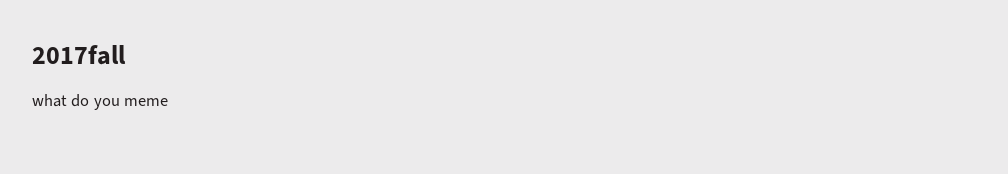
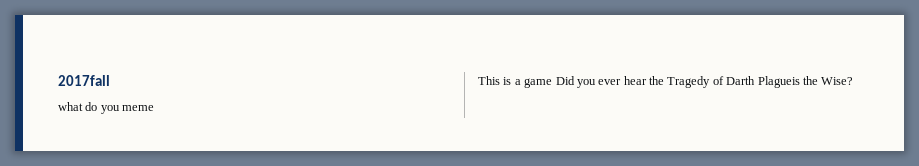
(169, 102) none -> [478,76,854,88] // This is a game Did you ever hear the Tragedy of Darth Plagueis the Wise?

